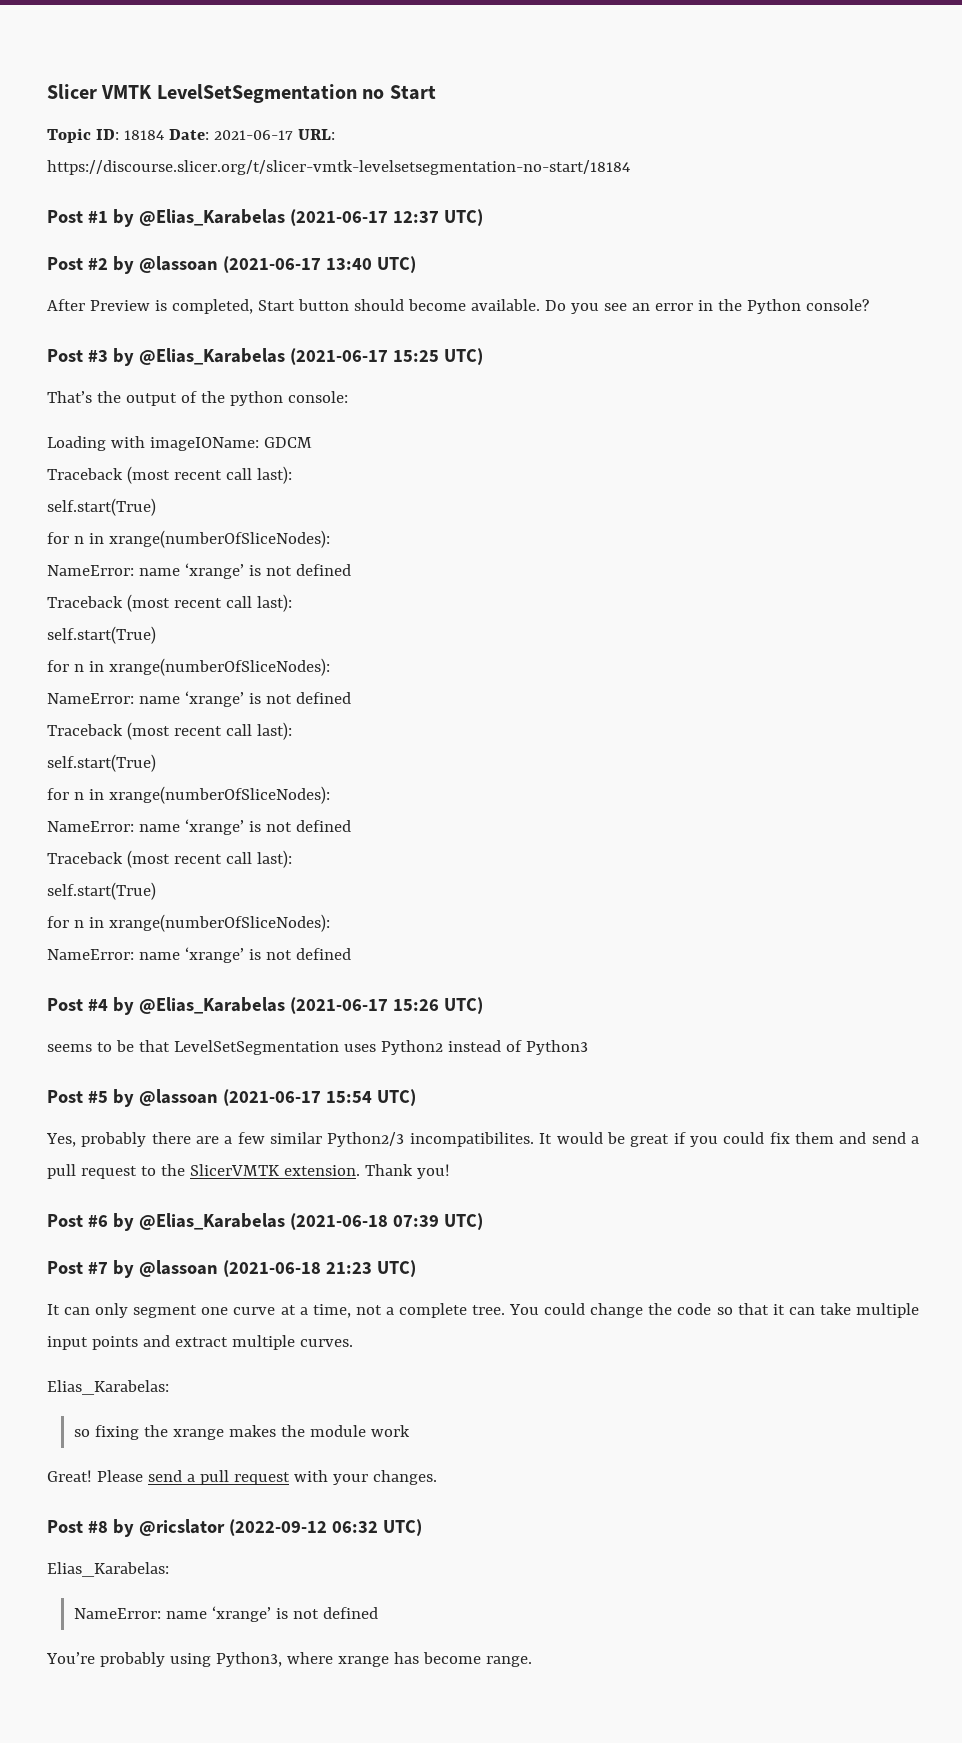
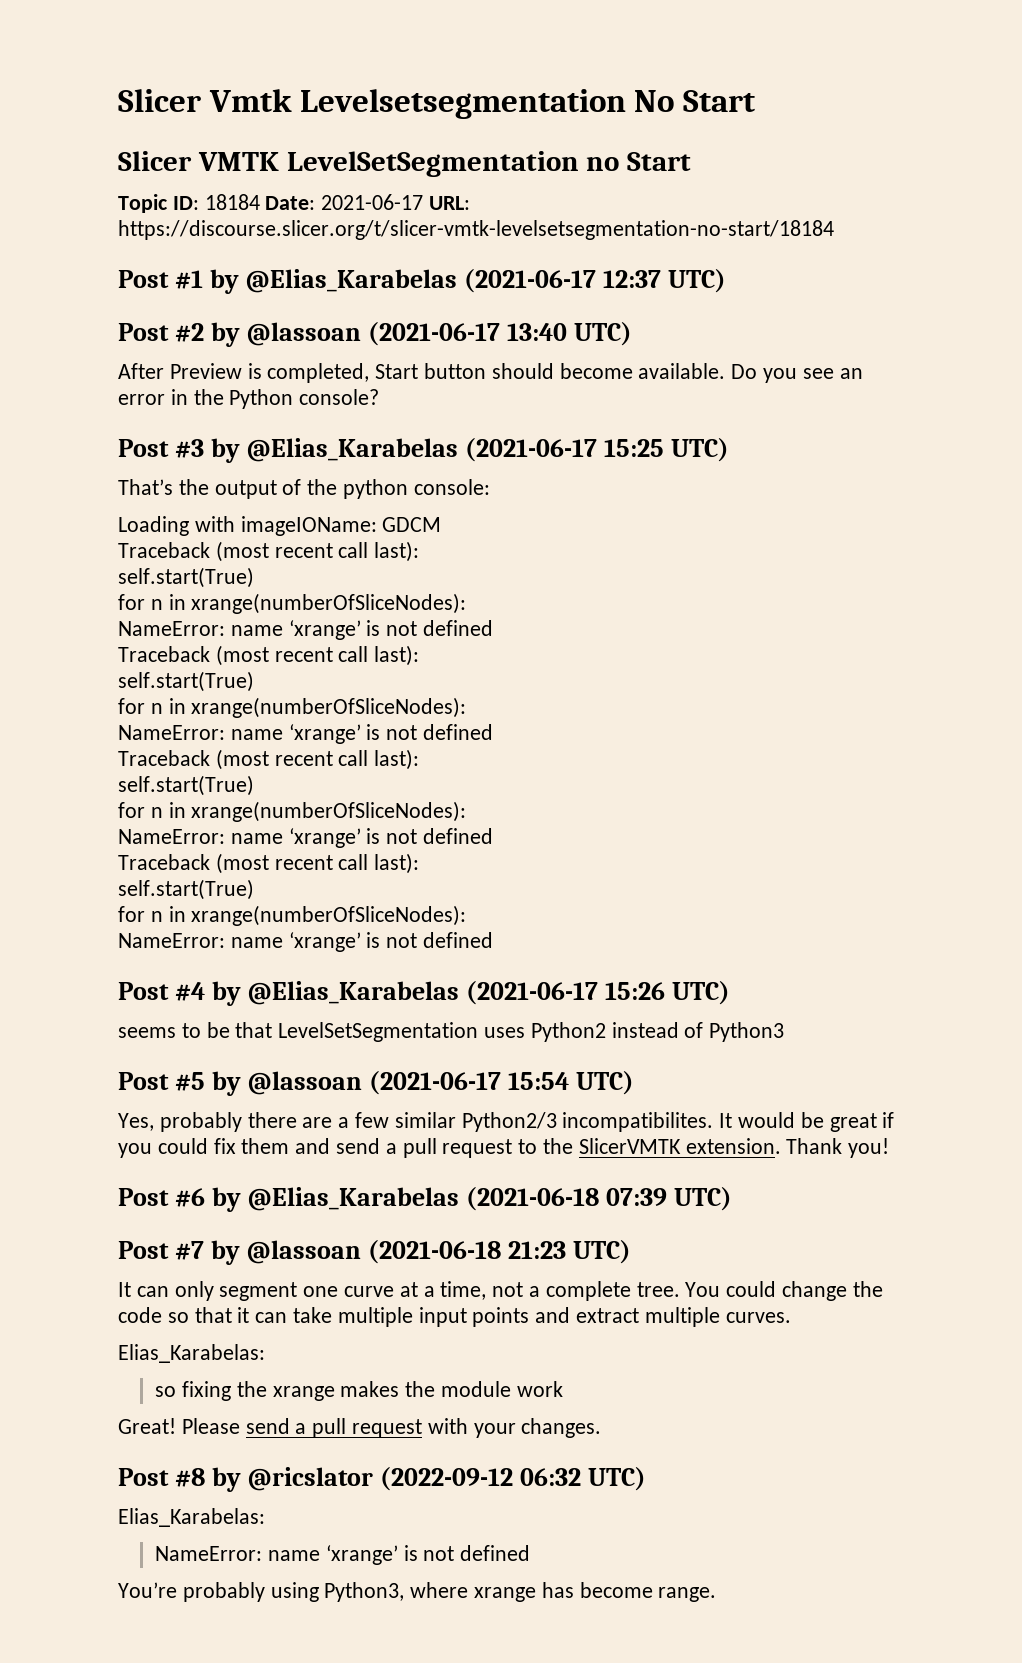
[47,84,97,99] Slicer -> [118,89,756,119] [118,151,192,171] Slicer Vmtk Levelsetsegmentation No Start // Slicer

